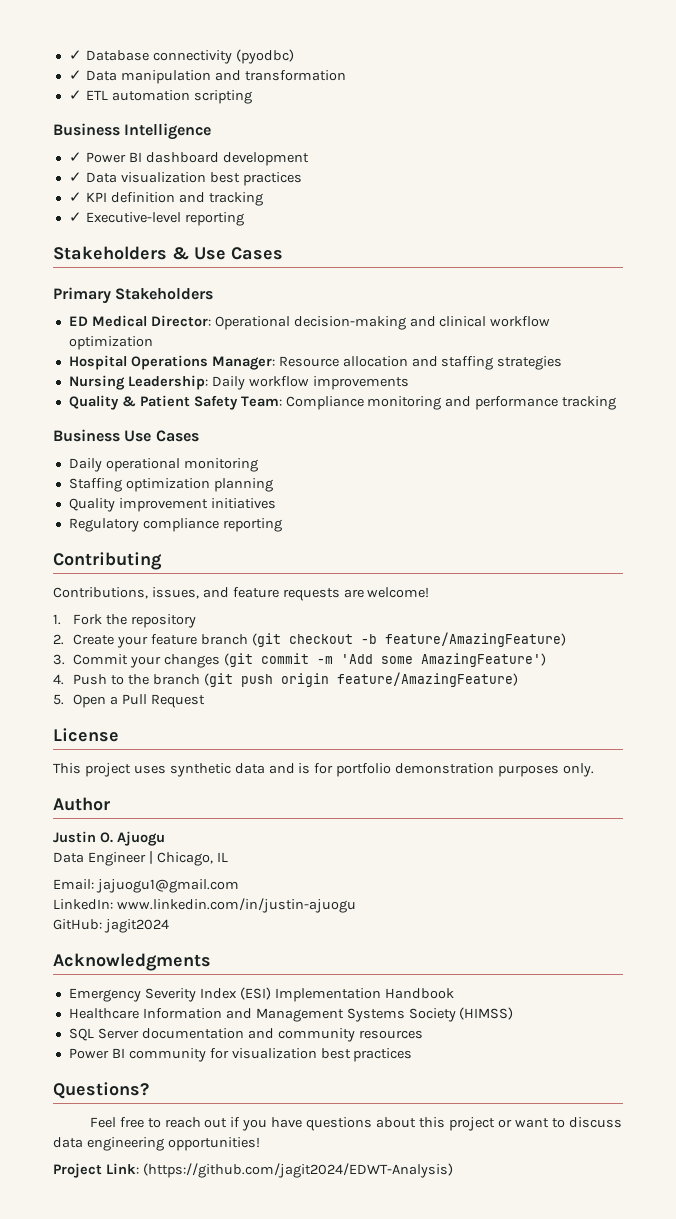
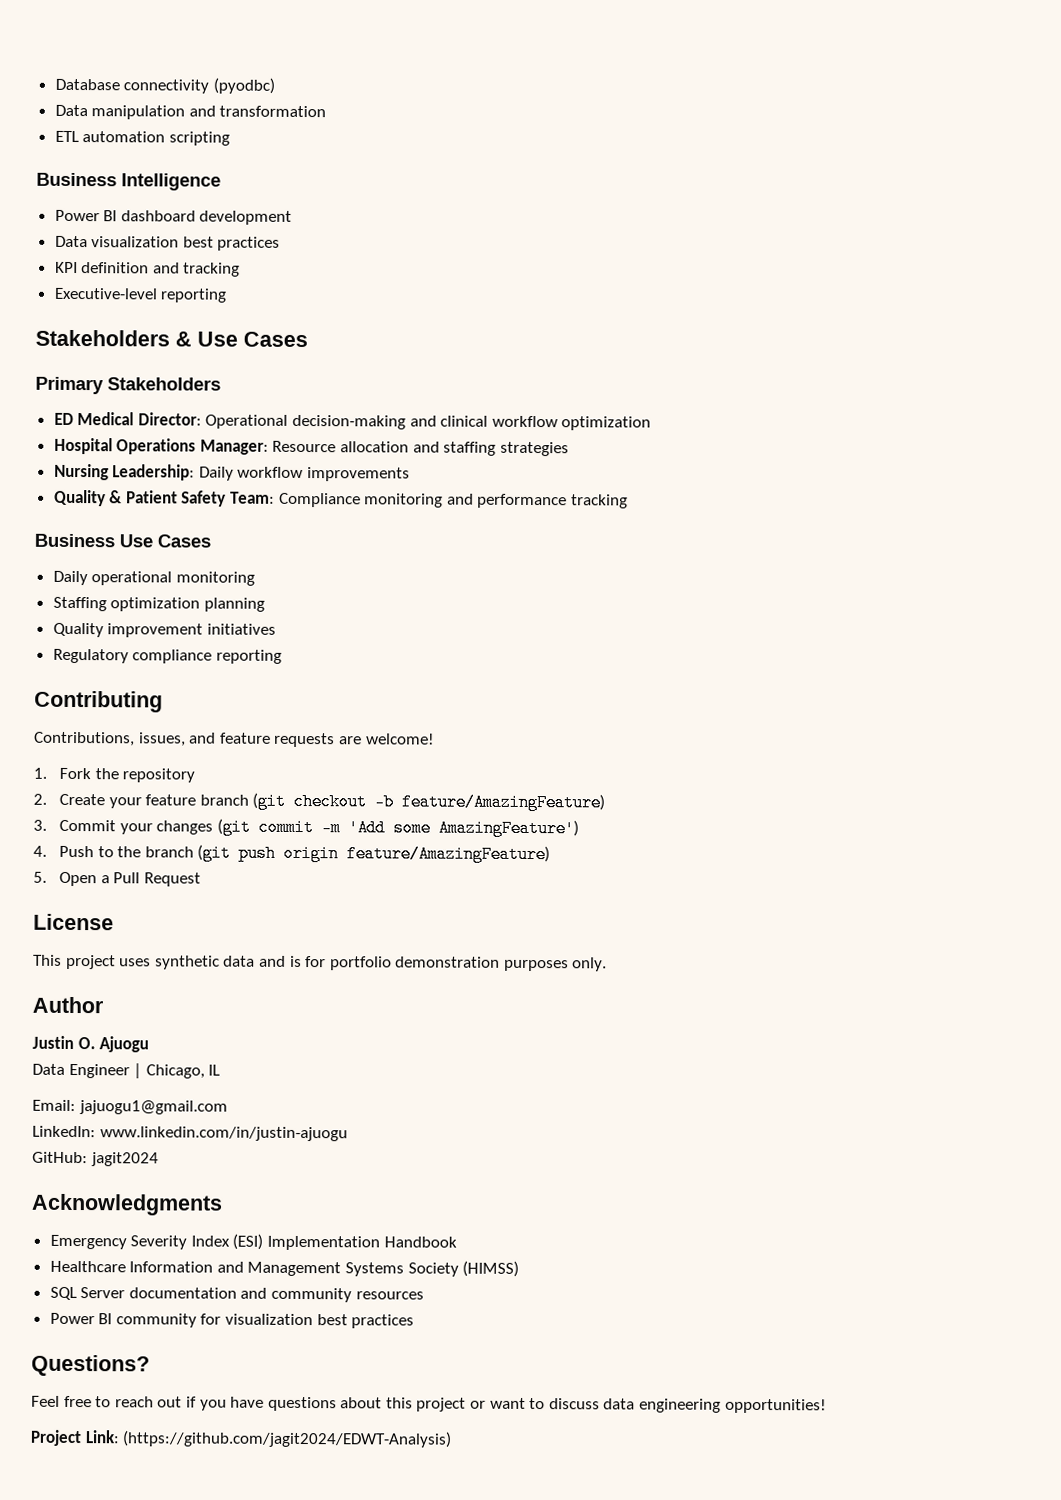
[68,50,82,60] ✓ -> (54, 84) none
[68,70,82,80] ✓ -> (275, 85) none
[68,90,82,100] ✓ -> (327, 111) none
[68,152,82,162] ✓ -> (221, 182) none
[68,172,82,182] ✓ -> (293, 217) none
[68,192,82,202] ✓ -> (281, 243) none
[68,212,82,222] ✓ -> (241, 269) none

